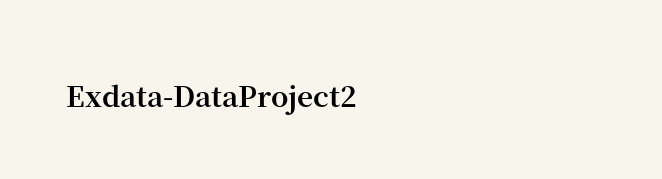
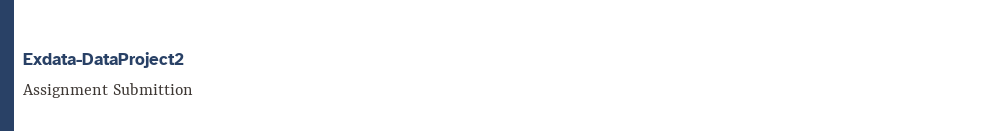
(357, 99) none -> [23,83,193,98] // Assignment Submittion

